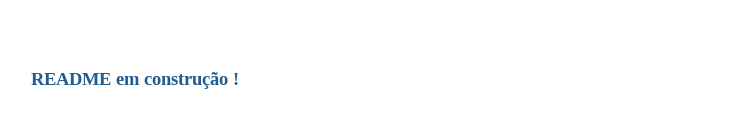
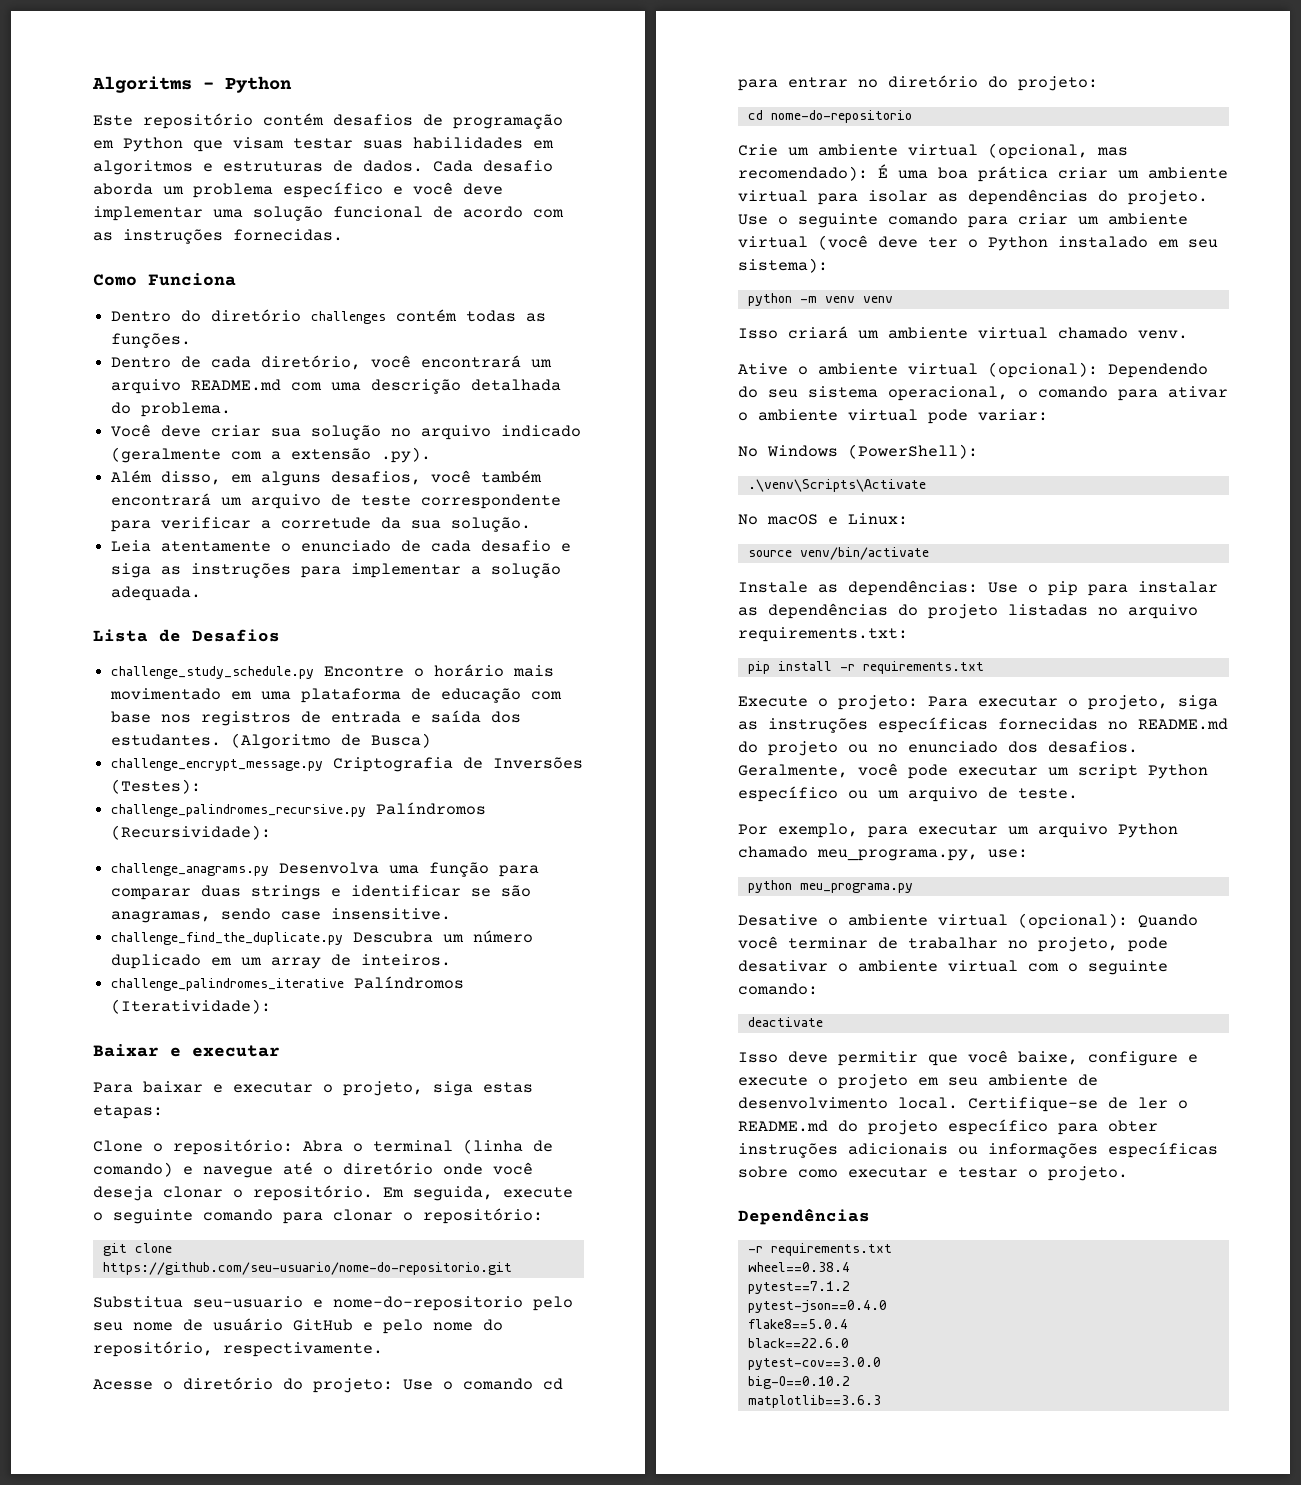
[31,72,239,89] README em construção ! -> [92,76,292,93] [93,113,563,129] [93,137,554,152] [93,160,553,175] [93,182,503,198] [93,206,564,221] [93,229,343,244] [93,273,236,286] [111,309,547,324] [111,333,192,348] [111,355,553,370] [111,379,562,394] [111,402,232,417] [111,424,582,440] [111,447,432,463] [111,470,543,486] [111,493,562,509] [111,517,532,532] [111,540,572,552] [111,563,562,578] [111,586,202,601] [93,629,280,642] [111,664,555,679] [110,688,563,703] [111,710,522,726] [111,733,432,749] [111,757,584,772] [111,779,202,794] [111,802,487,817] [111,825,272,840] [111,862,540,877] [111,885,532,900] [111,908,452,923] [111,930,534,945] [111,954,452,969] [111,976,465,991] [111,999,272,1014] [93,1044,280,1057] [93,1081,533,1096] [93,1105,163,1119] [93,1139,553,1155] [93,1162,533,1178] [93,1185,573,1201] [93,1208,543,1224] [102,1243,172,1256] [102,1262,512,1275] [93,1296,573,1311] [93,1318,503,1334] [93,1341,383,1357] [93,1377,563,1393] [738,75,1098,91] [747,110,912,123] [738,143,1128,159] [738,164,1228,182] [738,189,1208,205] [738,213,1188,228] [738,235,1218,251] [738,258,828,273] [747,293,893,306] [738,326,1188,339] [738,362,1208,378] [738,386,1228,401] [738,409,1048,424] [738,444,978,459] [747,479,926,492] [738,513,908,525] [747,547,929,560] [738,580,1218,596] [738,603,1198,619] [738,627,908,642] [747,661,984,674] [738,695,1218,710] [738,717,1228,733] [738,741,1138,756] [738,763,1208,779] [738,786,1078,802] [738,823,1178,838] [738,846,1028,861] [747,880,913,893] [738,913,1198,929] [738,936,1168,952] [738,960,1168,975] [738,983,818,995] [747,1017,823,1027] [738,1050,1198,1066] [738,1074,1098,1089] [738,1097,1188,1112] [738,1119,1158,1135] [738,1142,1218,1158] [738,1166,1128,1181] [738,1208,870,1225] [747,1243,892,1256] [747,1262,850,1272] [747,1281,850,1294] [747,1300,887,1313] [747,1319,848,1329] [747,1338,849,1348] [747,1357,881,1370] [747,1376,850,1389] [747,1395,881,1408] Algoritms - Python // Este repositório contém desafios de programação em Python que visam testar suas habilidades em algoritmos e estruturas de dados. Cada desafio aborda um problema específico e você deve implementar uma solução funcional de acordo com as instruções fornecidas. // Como Funciona // Dentro do diretório challenges contém todas as funções. // Dentro de cada diretório, você encontrará um arquivo README.md com uma descrição detalhada do problema. // Você deve criar sua solução no arquivo indicado (geralmente com a extensão .py). // Além disso, em alguns desafios, você também encontrará um arquivo de teste correspondente para verificar a corretude da sua solução. // Leia atentamente o enunciado de cada desafio e siga as instruções para implementar a solução adequada. // Lista de Desafios // challenge_study_schedule.py Encontre o horário mais movimentado em uma plataforma de educação com base nos registros de entrada e saída dos estudantes. (Algoritmo de Busca) // challenge_encrypt_message.py Criptografia de Inversões (Testes): // challenge_palindromes_recursive.py Palíndromos (Recursividade): // challenge_anagrams.py Desenvolva uma função para comparar duas strings e identificar se são anagramas, sendo case insensitive. // challenge_find_the_duplicate.py Descubra um número duplicado em um array de inteiros. // challenge_palindromes_iterative Palíndromos (Iteratividade): // Baixar e executar // Para baixar e executar o projeto, siga estas etapas: // Clone o repositório: Abra o terminal (linha de comando) e navegue até o diretório onde você deseja clonar o repositório. Em seguida, execute o seguinte comando para clonar o repositório: // git clone https://github.com/seu-usuario/nome-do-repositorio.git // Substitua seu-usuario e nome-do-repositorio pelo seu nome de usuário GitHub e pelo nome do repositório, respectivamente. // Acesse o diretório do projeto: Use o comando cd para entrar no diretório do projeto: // cd nome-do-repositorio // Crie um ambiente virtual (opcional, mas recomendado): É uma boa prática criar um ambiente virtual para isolar as dependências do projeto. Use o seguinte comando para criar um ambiente virtual (você deve ter o Python instalado em seu sistema): // python -m venv venv // Isso criará um ambiente virtual chamado venv. // Ative o ambiente virtual (opcional): Dependendo do seu sistema operacional, o comando para ativar o ambiente virtual pode variar: // No Windows (PowerShell): // .\venv\Scripts\Activate // No macOS e Linux: // source venv/bin/activate // Instale as dependências: Use o pip para instalar as dependências do projeto listadas no arquivo requirements.txt: // pip install -r requirements.txt // Execute o projeto: Para executar o projeto, siga as instruções específicas fornecidas no README.md do projeto ou no enunciado dos desafios. Geralmente, você pode executar um script Python específico ou um arquivo de teste. // Por exemplo, para executar um arquivo Python chamado meu_programa.py, use: // python meu_programa.py // Desative o ambiente virtual (opcional): Quando você terminar de trabalhar no projeto, pode desativar o ambiente virtual com o seguinte comando: // deactivate // Isso deve permitir que você baixe, configure e execute o projeto em seu ambiente de desenvolvimento local. Certifique-se de ler o README.md do projeto específico para obter instruções adicionais ou informações específicas sobre como executar e testar o projeto. // Dependências // -r requirements.txt // wheel==0.38.4 // pytest==7.1.2 // pytest-json==0.4.0 // flake8==5.0.4 // black==22.6.0 // pytest-cov==3.0.0 // big-O==0.10.2 // matplotlib==3.6.3

